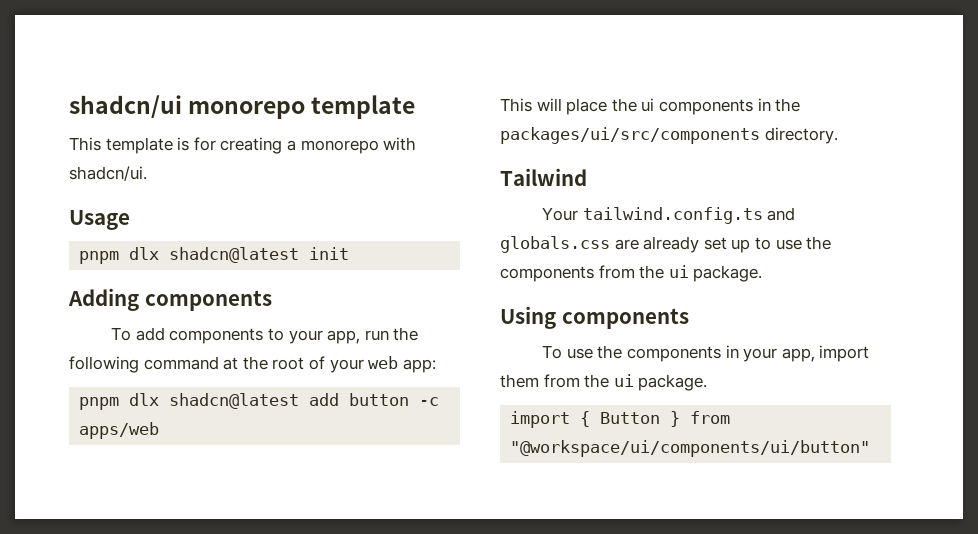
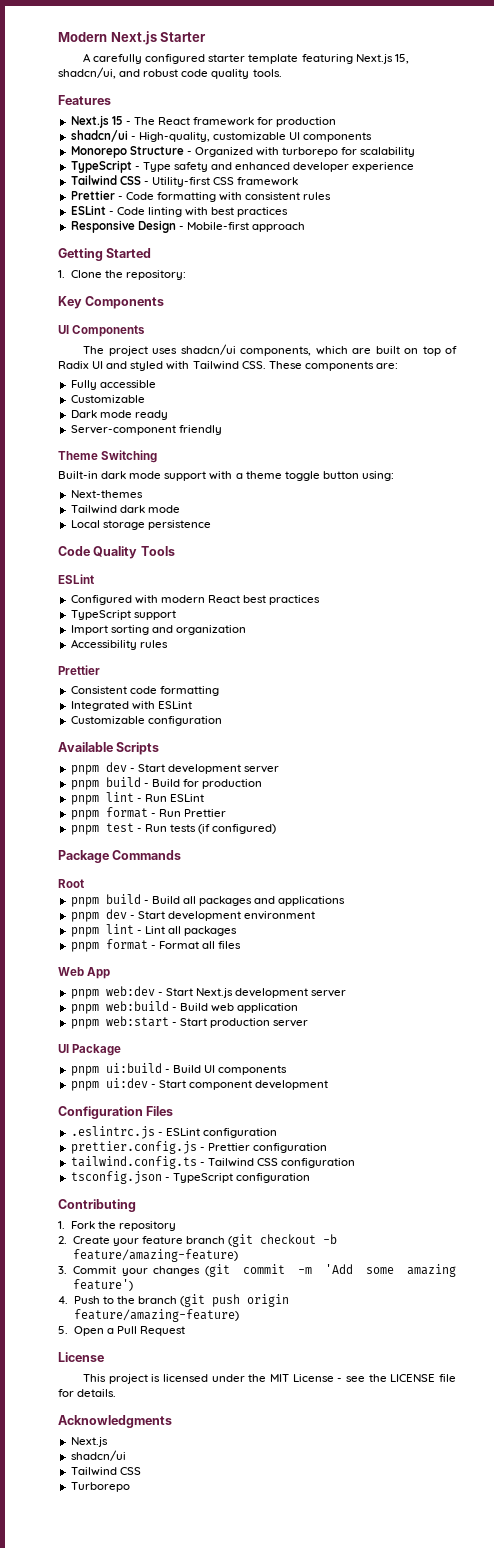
[69,95,416,119] [69,137,417,154] [69,166,147,181] [69,210,130,230] [79,247,350,264] [68,288,272,311] [111,327,419,344] [69,356,436,373] [79,393,440,410] [79,422,160,439] [500,98,801,115] [500,127,838,144] [500,168,587,186] [542,207,796,224] [500,236,832,253] [500,265,763,282] [500,306,689,329] [542,345,870,362] [500,374,708,391] [510,411,731,428] [510,440,871,457] shadcn/ui monorepo template // This template is for creating a monorepo with shadcn/ui. // Usage // pnpm dlx shadcn@latest init // Adding components // To add components to your app, run the following command at the root of your web app: // pnpm dlx shadcn@latest add button -c apps/web // This will place the ui components in the packages/ui/src/components directory. // Tailwind // Your tailwind.config.ts and globals.css are already set up to use the components from the ui package. // Using components // To use the components in your app, import them from the ui package. // import { Button } from "@workspace/ui/components/ui/button" -> [58,31,207,45] [83,53,409,64] [58,67,282,79] [58,95,111,105] [70,115,337,128] [70,130,373,142] [70,146,416,158] [70,160,415,173] [70,175,299,187] [70,190,332,202] [70,205,289,217] [70,220,306,233] [58,248,152,261] [58,270,187,280] [58,296,165,309] [58,325,146,337] [83,344,457,356] [58,361,398,371] [70,380,156,390] [70,395,145,403] [70,410,168,420] [70,425,222,435] [58,450,158,463] [58,471,394,481] [70,490,143,498] [70,505,180,514] [70,520,211,530] [58,546,175,559] [58,574,94,584] [70,595,321,605] [70,610,176,620] [70,625,246,635] [70,639,168,650] [58,665,100,675] [70,686,219,696] [70,701,192,711] [70,716,222,726] [58,742,160,755] [70,762,280,775] [70,777,263,790] [70,792,204,805] [70,807,226,820] [70,823,277,835] [58,850,182,863] [58,879,84,888] [70,894,346,907] [70,909,316,922] [70,924,238,937] [70,939,242,952] [58,967,111,979] [70,986,347,999] [70,1001,299,1014] [70,1016,309,1029] [58,1044,122,1056] [70,1063,288,1076] [70,1078,329,1091] [58,1106,174,1119] [70,1126,277,1139] [70,1141,327,1154] [70,1156,356,1169] [70,1171,310,1184] [58,1199,136,1212] [58,1221,177,1231] [58,1234,338,1247] [72,1249,238,1262] [58,1264,457,1277] [72,1279,133,1291] [58,1294,290,1307] [73,1309,239,1322] [58,1326,186,1336] [58,1352,104,1362] [83,1374,456,1384] [58,1389,117,1397] [58,1415,172,1428] [70,1437,108,1447] [70,1450,126,1461] [70,1467,141,1476] [70,1482,130,1492] Modern Next.js Starter // A carefully configured starter template featuring Next.js 15, shadcn/ui, and robust code quality tools. // Features // Next.js 15 - The React framework for production // shadcn/ui - High-quality, customizable UI components // Monorepo Structure - Organized with turborepo for scalability // TypeScript - Type safety and enhanced developer experience // Tailwind CSS - Utility-first CSS framework // Prettier - Code formatting with consistent rules // ESLint - Code linting with best practices // Responsive Design - Mobile-first approach // Getting Started // 1. Clone the repository: // Key Components // UI Components // The project uses shadcn/ui components, which are built on top of Radix UI and styled with Tailwind CSS. These components are: // Fully accessible // Customizable // Dark mode ready // Server-component friendly // Theme Switching // Built-in dark mode support with a theme toggle button using: // Next-themes // Tailwind dark mode // Local storage persistence // Code Quality Tools // ESLint // Configured with modern React best practices // TypeScript support // Import sorting and organization // Accessibility rules // Prettier // Consistent code formatting // Integrated with ESLint // Customizable configuration // Available Scripts // pnpm dev - Start development server // pnpm build - Build for production // pnpm lint - Run ESLint // pnpm format - Run Prettier // pnpm test - Run tests (if configured) // Package Commands // Root // pnpm build - Build all packages and applications // pnpm dev - Start development environment // pnpm lint - Lint all packages // pnpm format - Format all files // Web App // pnpm web:dev - Start Next.js development server // pnpm web:build - Build web application // pnpm web:start - Start production server // UI Package // pnpm ui:build - Build UI components // pnpm ui:dev - Start component development // Configuration Files // .eslintrc.js - ESLint configuration // prettier.config.js - Prettier configuration // tailwind.config.ts - Tailwind CSS configuration // tsconfig.json - TypeScript configuration // Contributing // 1. Fork the repository // 2. Create your feature branch (git checkout -b feature/amazing-feature) // 3. Commit your changes (git commit -m 'Add some amazing feature') // 4. Push to the branch (git push origin feature/amazing-feature) // 5. Open a Pull Request // License // This project is licensed under the MIT License - see the LICENSE file for details. // Acknowledgments // Next.js // shadcn/ui // Tailwind CSS // Turborepo

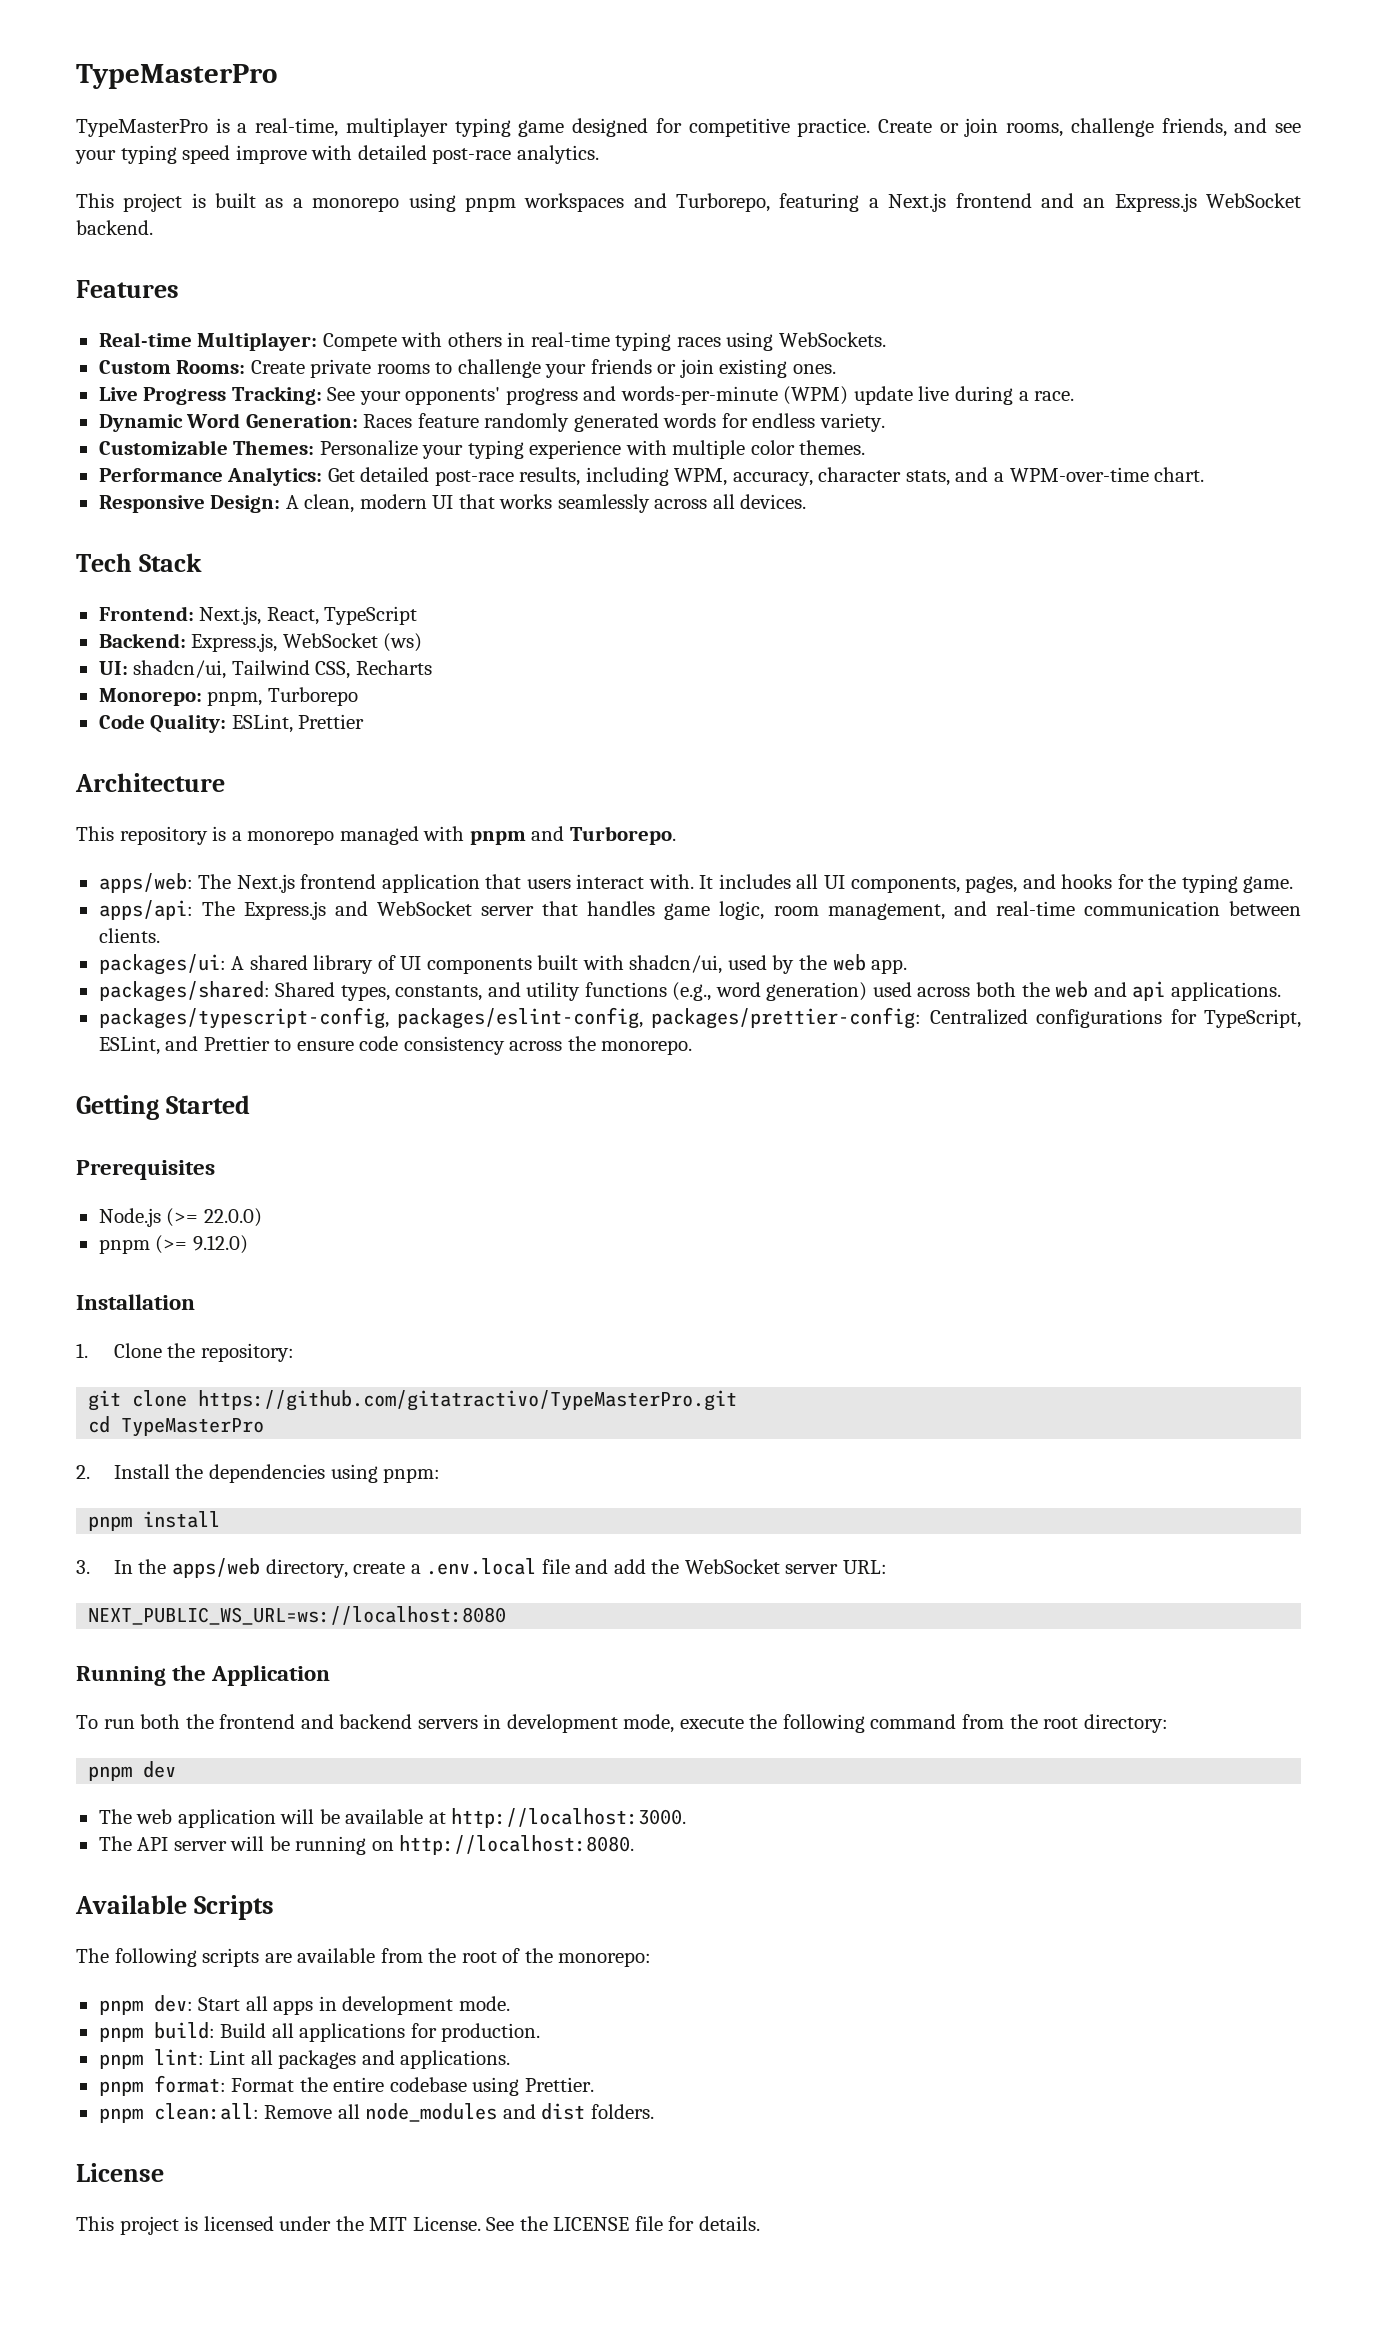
[58,31,207,45] [83,53,409,64] [58,67,282,79] [58,95,111,105] [70,115,337,128] [70,130,373,142] [70,146,416,158] [70,160,415,173] [70,175,299,187] [70,190,332,202] [70,205,289,217] [70,220,306,233] [58,248,152,261] [58,270,187,280] [58,296,165,309] [58,325,146,337] [83,344,457,356] [58,361,398,371] [70,380,156,390] [70,395,145,403] [70,410,168,420] [70,425,222,435] [58,450,158,463] [58,471,394,481] [70,490,143,498] [70,505,180,514] [70,520,211,530] [58,546,175,559] [58,574,94,584] [70,595,321,605] [70,610,176,620] [70,625,246,635] [70,639,168,650] [58,665,100,675] [70,686,219,696] [70,701,192,711] [70,716,222,726] [58,742,160,755] [70,762,280,775] [70,777,263,790] [70,792,204,805] [70,807,226,820] [70,823,277,835] [58,850,182,863] [58,879,84,888] [70,894,180,907] Modern Next.js Starter // A carefully configured starter template featuring Next.js 15, shadcn/ui, and robust code quality tools. // Features // Next.js 15 - The React framework for production // shadcn/ui - High-quality, customizable UI components // Monorepo Structure - Organized with turborepo for scalability // TypeScript - Type safety and enhanced developer experience // Tailwind CSS - Utility-first CSS framework // Prettier - Code formatting with consistent rules // ESLint - Code linting with best practices // Responsive Design - Mobile-first approach // Getting Started // 1. Clone the repository: // Key Components // UI Components // The project uses shadcn/ui components, which are built on top of Radix UI and styled with Tailwind CSS. These components are: // Fully accessible // Customizable // Dark mode ready // Server-component friendly // Theme Switching // Built-in dark mode support with a theme toggle button using: // Next-themes // Tailwind dark mode // Local storage persistence // Code Quality Tools // ESLint // Configured with modern React best practices // TypeScript support // Import sorting and organization // Accessibility rules // Prettier // Consistent code formatting // Integrated with ESLint // Customizable configuration // Available Scripts // pnpm dev - Start development server // pnpm build - Build for production // pnpm lint - Run ESLint // pnpm format - Run Prettier // pnpm test - Run tests (if configured) // Package Commands // Root // pnpm build - Build -> [76,64,277,89] [76,118,1301,137] [75,145,599,164] [76,193,1301,212] [76,220,153,235] [76,280,179,298] [98,332,886,351] [98,359,836,378] [98,386,1075,405] [98,413,885,432] [98,440,866,459] [98,467,1205,486] [98,494,807,513] [76,553,202,572] [98,606,418,625] [98,633,423,652] [98,660,432,679] [98,687,358,706] [98,714,365,733] [75,773,225,792] [76,826,676,845] [98,873,1294,893] [98,900,1302,920] [98,928,160,943] [98,954,908,975] [98,981,1281,1002] [98,1007,1301,1029] [98,1036,693,1055] [76,1095,250,1120] [76,1160,215,1180] [98,1208,262,1227] [98,1235,248,1254] [76,1294,195,1310] [76,1343,294,1362] [88,1390,738,1411] [88,1416,265,1437] [76,1464,441,1483] [88,1511,221,1531] [76,1558,887,1578] [88,1606,507,1625] [76,1665,331,1686] [76,1714,1168,1733] [88,1761,177,1781] [98,1808,687,1828] [98,1835,635,1855] [75,1895,274,1920] [76,1948,652,1967] [98,1995,510,2015] [98,2022,541,2042] [98,2049,246,2069] TypeMasterPro // TypeMasterPro is a real-time, multiplayer typing game designed for competitive practice. Create or join rooms, challenge friends, and see your typing speed improve with detailed post-race analytics. // This project is built as a monorepo using pnpm workspaces and Turborepo, featuring a Next.js frontend and an Express.js WebSocket backend. // Features // Real-time Multiplayer: Compete with others in real-time typing races using WebSockets. // Custom Rooms: Create private rooms to challenge your friends or join existing ones. // Live Progress Tracking: See your opponents' progress and words-per-minute (WPM) update live during a race. // Dynamic Word Generation: Races feature randomly generated words for endless variety. // Customizable Themes: Personalize your typing experience with multiple color themes. // Performance Analytics: Get detailed post-race results, including WPM, accuracy, character stats, and a WPM-over-time chart. // Responsive Design: A clean, modern UI that works seamlessly across all devices. // Tech Stack // Frontend: Next.js, React, TypeScript // Backend: Express.js, WebSocket (ws) // UI: shadcn/ui, Tailwind CSS, Recharts // Monorepo: pnpm, Turborepo // Code Quality: ESLint, Prettier // Architecture // This repository is a monorepo managed with pnpm and Turborepo. // apps/web: The Next.js frontend application that users interact with. It includes all UI components, pages, and hooks for the typing game. // apps/api: The Express.js and WebSocket server that handles game logic, room management, and real-time communication between clients. // packages/ui: A shared library of UI components built with shadcn/ui, used by the web app. // packages/shared: Shared types, constants, and utility functions (e.g., word generation) used across both the web and api applications. // packages/typescript-config, packages/eslint-config, packages/prettier-config: Centralized configurations for TypeScript, ESLint, and Prettier to ensure code consistency across the monorepo. // Getting Started // Prerequisites // Node.js (>= 22.0.0) // pnpm (>= 9.12.0) // Installation // 1. Clone the repository: // git clone https://github.com/gitatractivo/TypeMasterPro.git // cd TypeMasterPro // 2. Install the dependencies using pnpm: // pnpm install // 3. In the apps/web directory, create a .env.local file and add the WebSocket server URL: // NEXT_PUBLIC_WS_URL=ws://localhost:8080 // Running the Application // To run both the frontend and backend servers in development mode, execute the following command from the root directory: // pnpm dev // The web application will be available at http://localhost:3000. // The API server will be running on http://localhost:8080. // Available Scripts // The following scripts are available from the root of the monorepo: // pnpm dev: Start all apps in development mode. // pnpm build: Build all applications for production. // pnpm lint: Lint
[278,896,346,906] [70,909,316,922] [70,924,238,937] [70,939,242,952] [58,967,111,979] [70,986,347,999] [70,1001,299,1014] [70,1016,309,1029] [58,1044,122,1056] [70,1063,288,1076] [70,1078,329,1091] [58,1106,174,1119] [70,1126,277,1139] [70,1141,327,1154] [70,1156,356,1169] [70,1171,310,1184] [58,1199,136,1212] [58,1221,177,1231] [58,1234,338,1247] [72,1249,238,1262] [58,1264,457,1277] [72,1279,133,1291] [58,1294,290,1307] [73,1309,239,1322] [58,1326,186,1336] applications // pnpm dev - Start development environment // pnpm lint - Lint all packages // pnpm format - Format all files // Web App // pnpm web:dev - Start Next.js development server // pnpm web:build - Build web application // pnpm web:start - Start production server // UI Package // pnpm ui:build - Build UI components // pnpm ui:dev - Start component development // Configuration Files // .eslintrc.js - ESLint configuration // prettier.config.js - Prettier configuration // tailwind.config.ts - Tailwind CSS configuration // tsconfig.json - TypeScript configuration // Contributing // 1. Fork the repository // 2. Create your feature branch (git checkout -b feature/amazing-feature) // 3. Commit your changes (git commit -m 'Add some amazing feature') // 4. Push to the branch (git push origin feature/amazing-feature) // 5. Open a Pull Request -> [400,2050,511,2069] [98,2075,594,2096] [98,2103,654,2123] applications. // pnpm format: Format the entire codebase using Prettier. // pnpm clean:all: Remove all node_modules and dist folders.
[292,1374,366,1382] License - see -> [412,2216,515,2231] License. See
[58,1415,172,1428] [70,1437,108,1447] [70,1450,126,1461] [70,1467,141,1476] [70,1482,130,1492] // Acknowledgments // Next.js // shadcn/ui // Tailwind CSS // Turborepo -> (760, 2223) none

